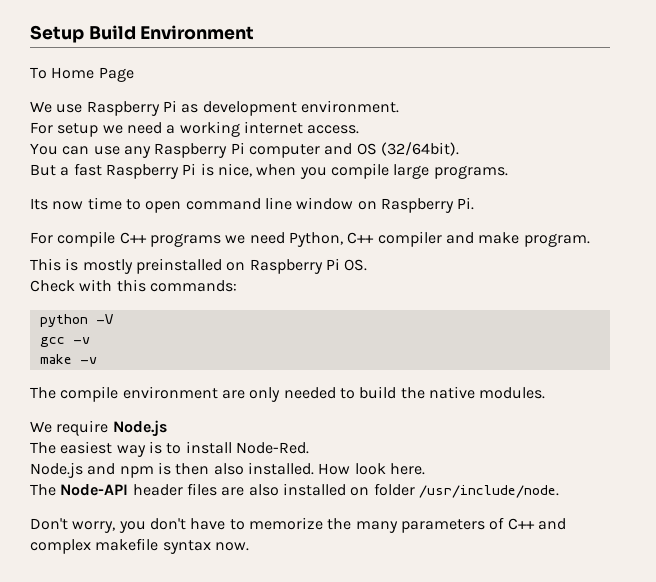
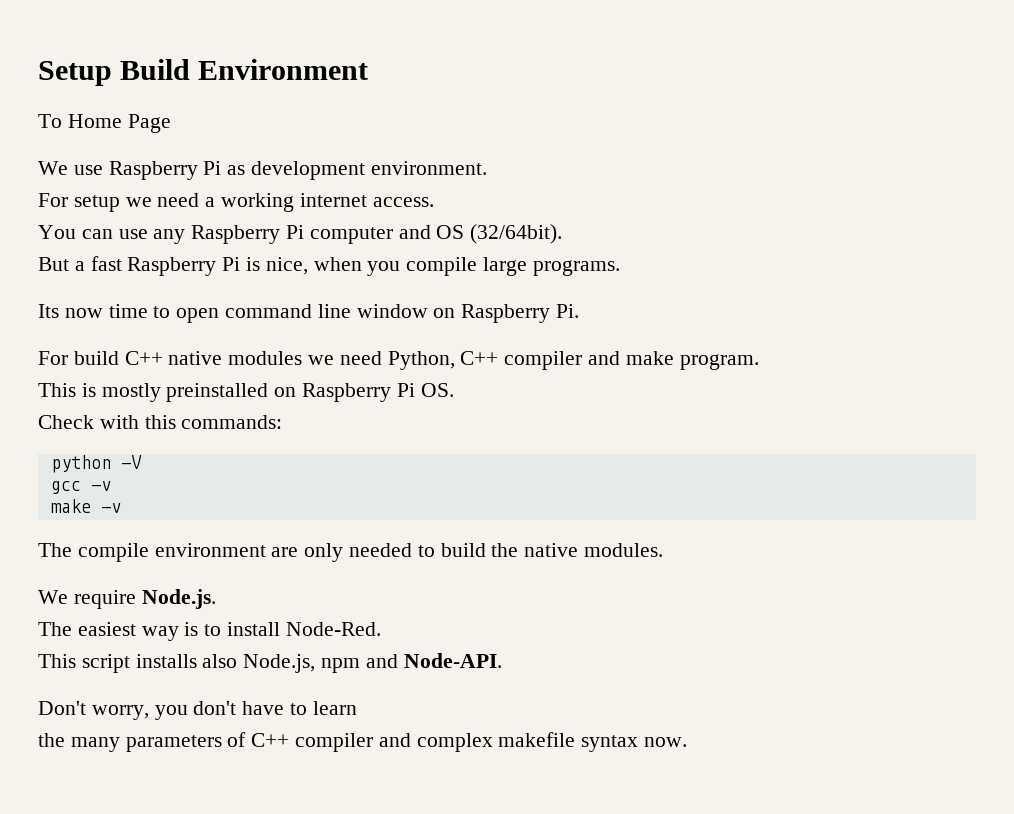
[57,231,221,247] compile C++ programs -> [73,351,303,365] build C++ native modules
[112,420,167,437] Node.js -> [141,589,216,609] Node.js.
[30,462,425,478] [30,483,559,498] Node.js and npm is then also installed. How look here. // The Node-API header files are also installed on folder /usr/include/node. -> [38,653,502,673] This script installs also Node.js, npm and Node-API.
[248,517,323,530] memorize -> [312,701,357,715] learn //
(535, 524) none -> [295,733,374,752] compiler

